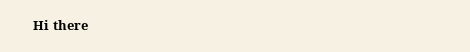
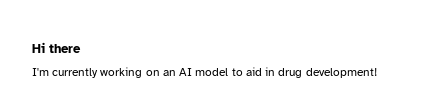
(88, 25) none -> [32,67,377,78] // I'm currently working on an AI model to aid in drug development!

